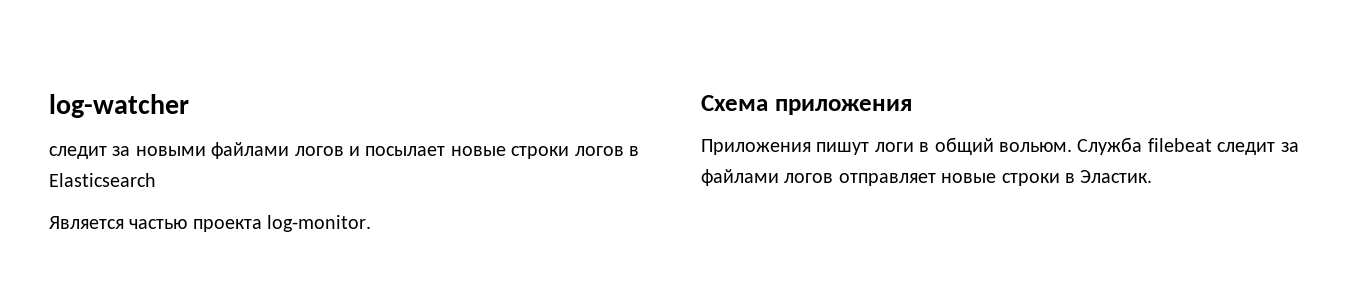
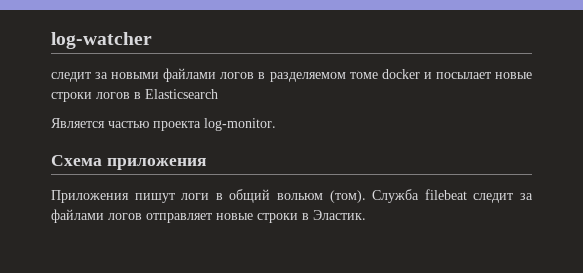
(344, 151) none -> [258,69,420,82] в разделяемом томе docker
[999,142,1072,152] вольюм. -> [277,190,366,203] вольюм (том).

